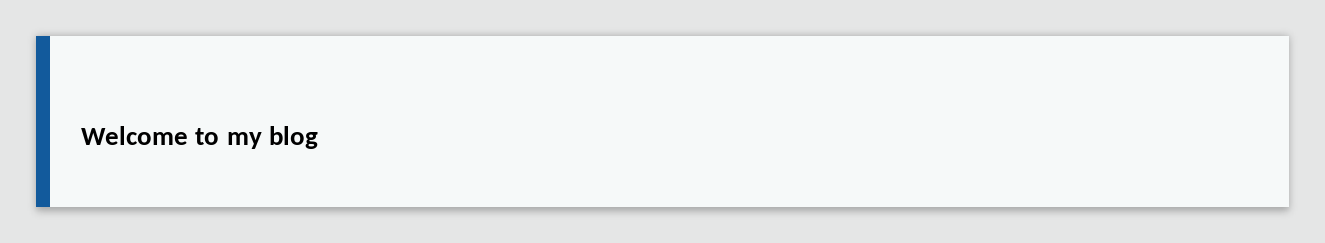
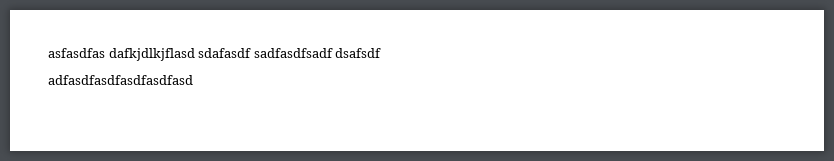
[81,126,318,149] Welcome to my blog -> [48,48,382,61] [48,75,193,85] asfasdfas dafkjdlkjflasd sdafasdf sadfasdfsadf dsafsdf // adfasdfasdfasdfasdfasd

